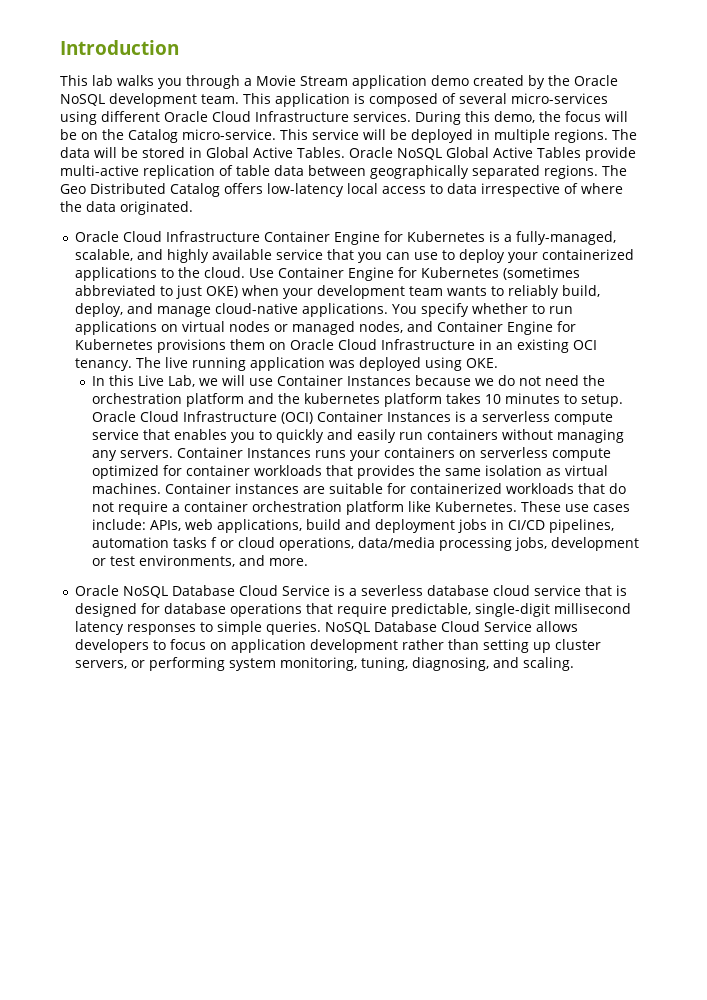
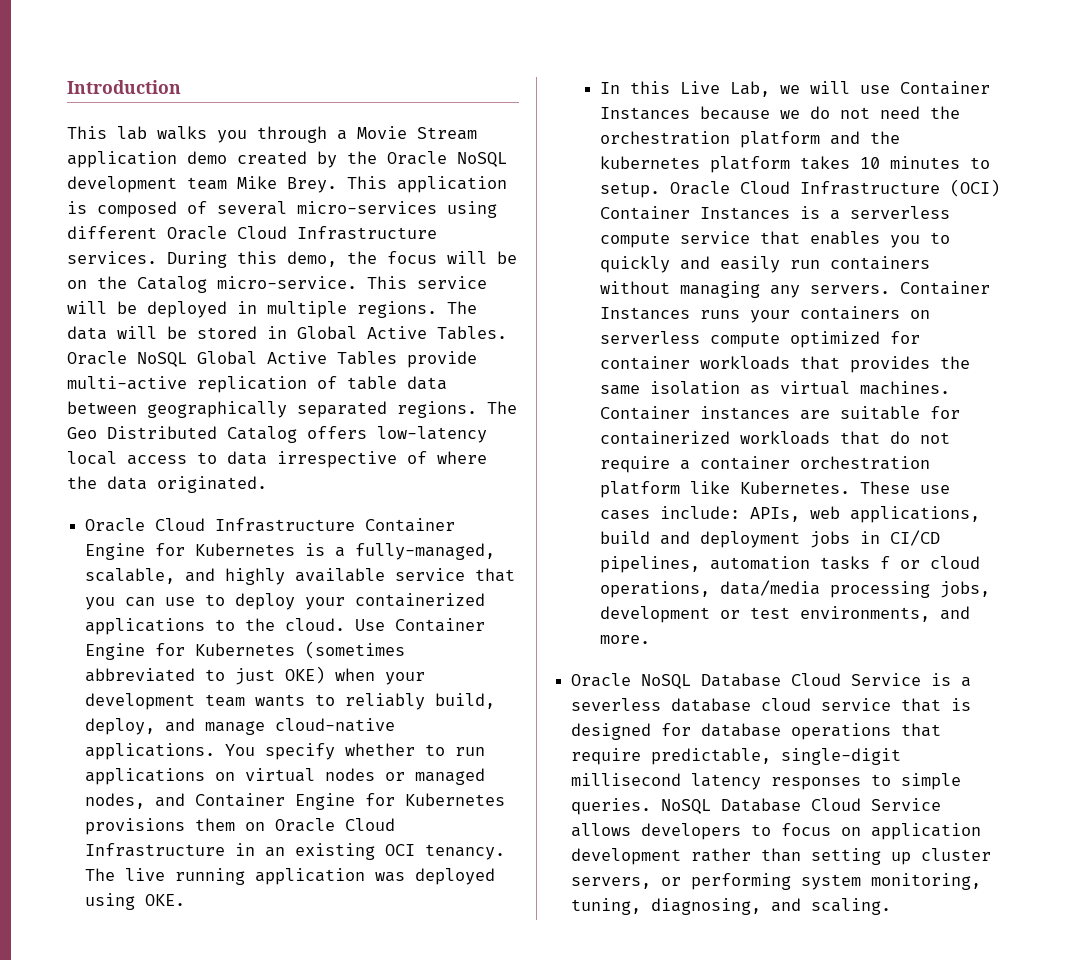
[201,94,239,104] team. -> [187,176,337,193] team Mike Brey.

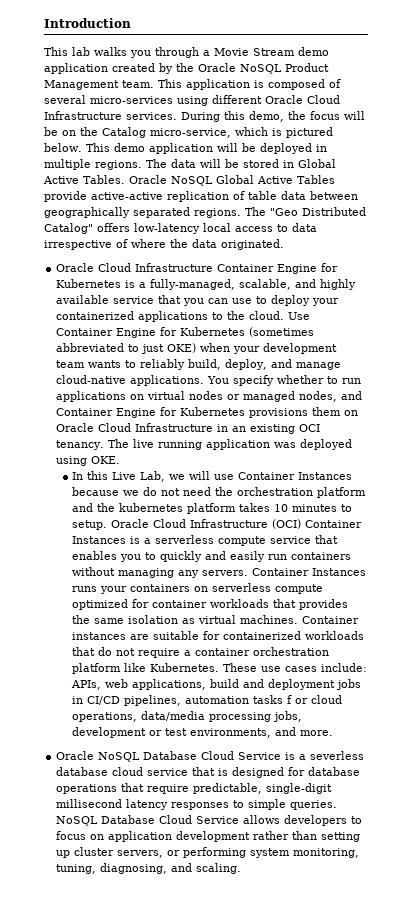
[67,151,227,168] application demo -> [298,47,329,56] [44,63,108,74] demo application
[67,176,337,193] development team Mike Brey. -> [285,63,329,72] [44,80,154,90] Product Management team.
[217,276,487,289] micro-service. This service -> [150,127,333,138] [44,143,213,154] micro-service, which is pictured below. This demo application
[67,376,187,390] multi-active -> [91,192,163,200] active-active
[67,426,297,443] Geo Distributed Catalog -> [270,207,366,216] [44,223,93,234] "Geo Distributed Catalog"

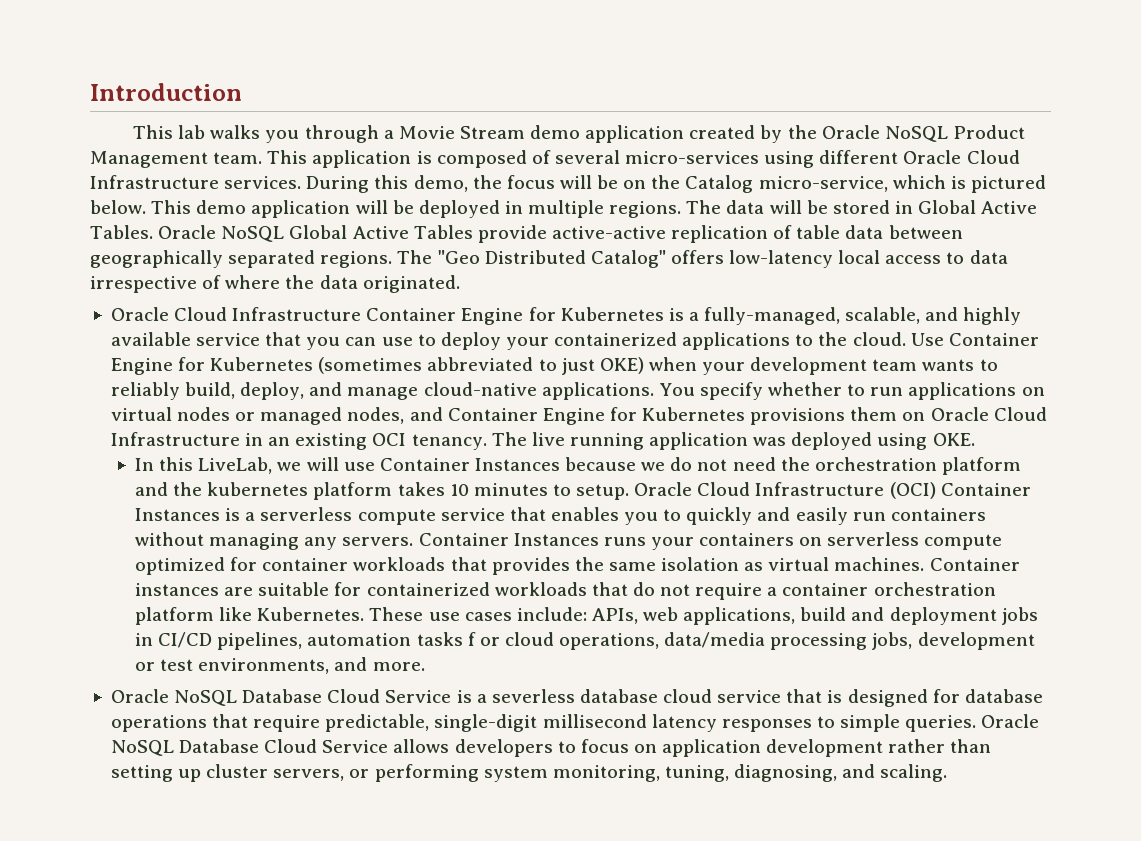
[112,471,166,482] Live Lab, -> [198,457,273,474] LiveLab,
(338, 805) none -> [981,714,1040,728] Oracle

